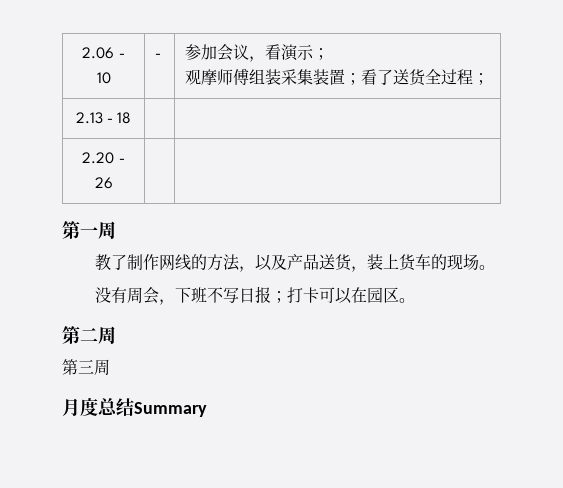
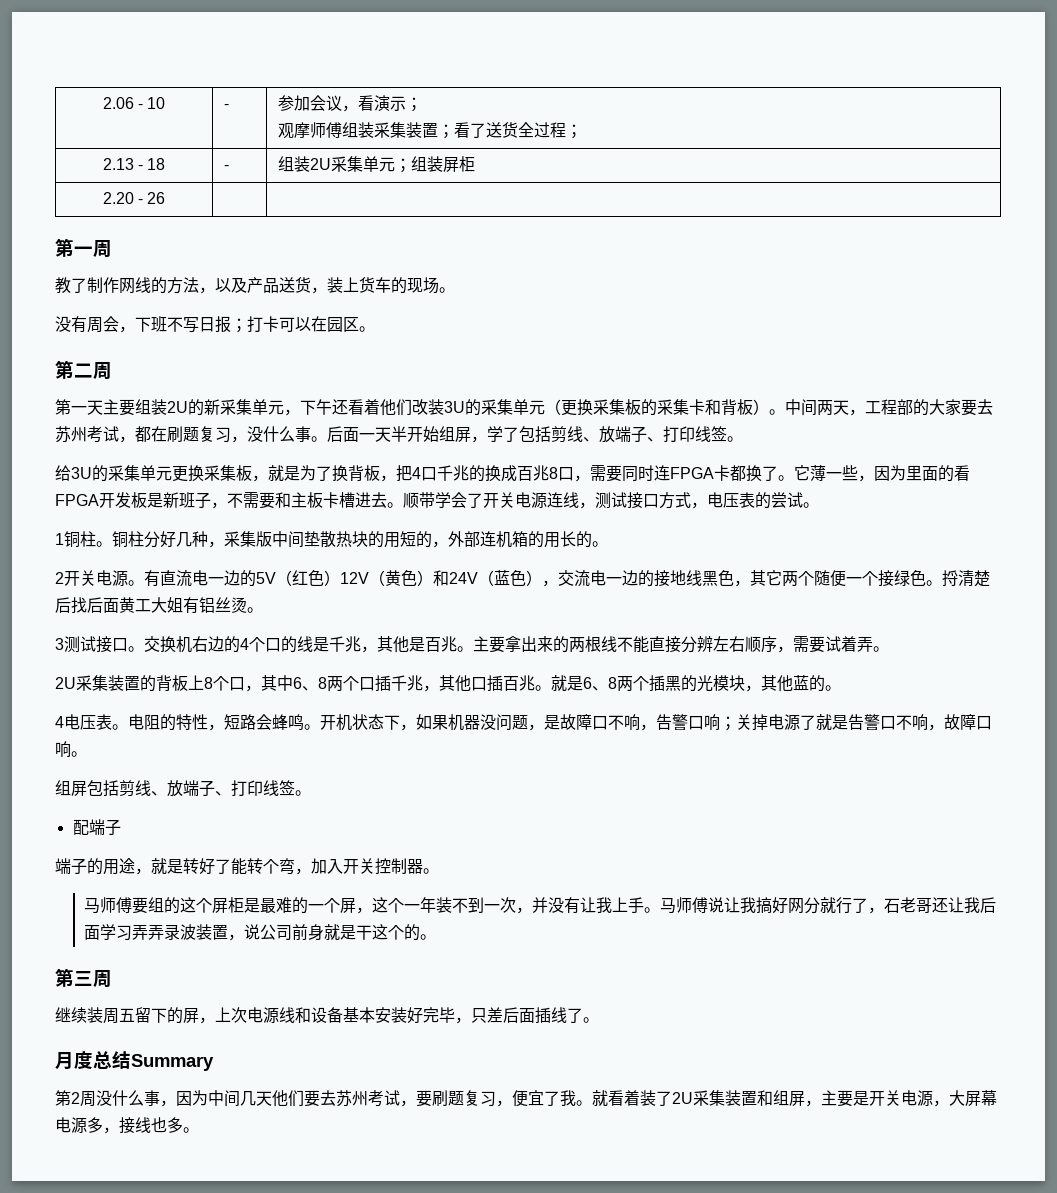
(132, 118) | -> [223,165,229,170] [277,156,475,173] - | 组装2U采集单元；组装屏柜
[78,359,110,376] [62,398,207,417] 三周 // 月度总结Summary -> [71,399,993,416] [55,426,743,443] [55,465,970,482] [55,492,819,509] [55,531,608,548] [55,570,990,587] [55,597,263,614] [55,636,889,653] [55,675,841,692] [55,714,992,731] [55,741,87,758] [55,780,311,797] [72,819,121,836] [55,858,439,875] [84,897,997,914] [84,924,437,941] [55,968,112,988] [55,1007,599,1024] [55,1051,214,1071] [55,1090,997,1107] [55,1117,199,1134] 一天主要组装2U的新采集单元，下午还看着他们改装3U的采集单元（更换采集板的采集卡和背板）。中间两天，工程部的大家要去苏州考试，都在刷题复习，没什么事。后面一天半开始组屏，学了包括剪线、放端子、打印线签。 // 给3U的采集单元更换采集板，就是为了换背板，把4口千兆的换成百兆8口，需要同时连FPGA卡都换了。它薄一些，因为里面的看FPGA开发板是新班子，不需要和主板卡槽进去。顺带学会了开关电源连线，测试接口方式，电压表的尝试。 // 1铜柱。铜柱分好几种，采集版中间垫散热块的用短的，外部连机箱的用长的。 // 2开关电源。有直流电一边的5V（红色）12V（黄色）和24V（蓝色），交流电一边的接地线黑色，其它两个随便一个接绿色。捋清楚后找后面黄工大姐有铝丝烫。 // 3测试接口。交换机右边的4个口的线是千兆，其他是百兆。主要拿出来的两根线不能直接分辨左右顺序，需要试着弄。 // 2U采集装置的背板上8个口，其中6、8两个口插千兆，其他口插百兆。就是6、8两个插黑的光模块，其他蓝的。 // 4电压表。电阻的特性，短路会蜂鸣。开机状态下，如果机器没问题，是故障口不响，告警口响；关掉电源了就是告警口不响，故障口响。 // 组屏包括剪线、放端子、打印线签。 // 配端子 // 端子的用途，就是转好了能转个弯，加入开关控制器。 // 马师傅要组的这个屏柜是最难的一个屏，这个一年装不到一次，并没有让我上手。马师傅说让我搞好网分就行了，石老哥还让我后面学习弄弄录波装置，说公司前身就是干这个的。 // 第三周 // 继续装周五留下的屏，上次电源线和设备基本安装好完毕，只差后面插线了。 // 月度总结Summary // 第2周没什么事，因为中间几天他们要去苏州考试，要刷题复习，便宜了我。就看着装了2U采集装置和组屏，主要是开关电源，大屏幕电源多，接线也多。

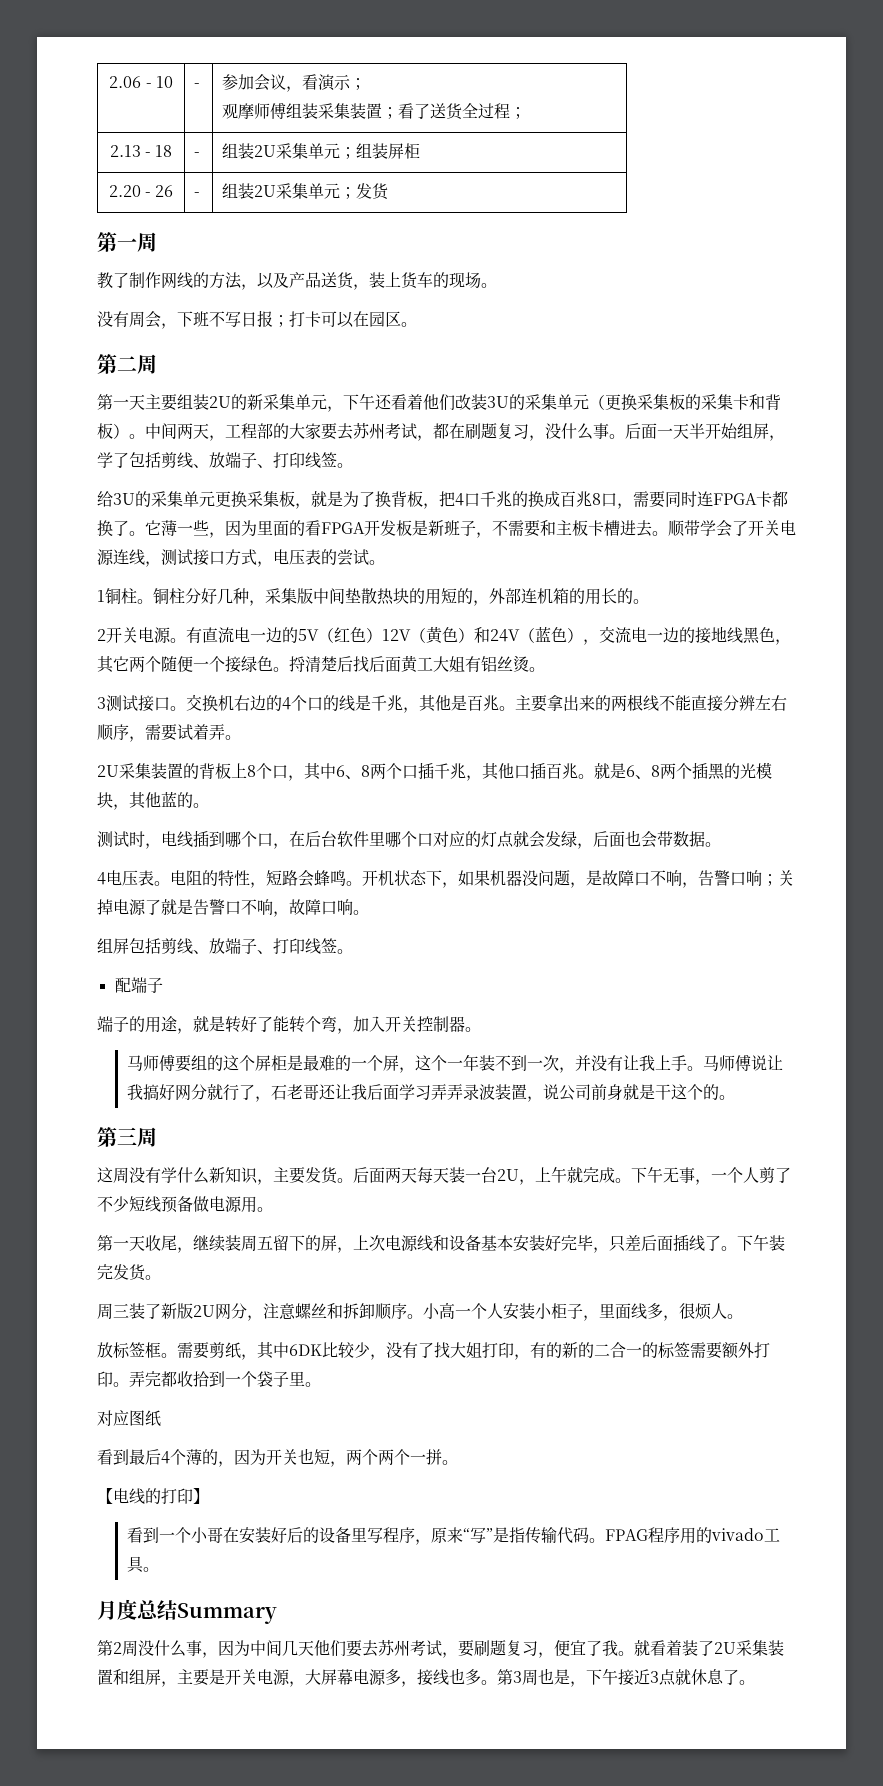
(166, 198) | -> [193,192,200,197] [221,183,389,200] - | 组装2U采集单元；发货
(841, 688) none -> [97,830,721,849] // 测试时，电线插到哪个口，在后台软件里哪个口对应的灯点就会发绿，后面也会带数据。
(112, 979) none -> [97,1167,791,1185] [97,1196,273,1213] [97,1235,193,1253] 这周没有学什么新知识，主要发货。后面两天每天装一台2U，上午就完成。下午无事，一个人剪了不少短线预备做电源用。 // 第一天收尾，
(599, 1020) none -> [737,1235,785,1251] [97,1264,161,1281] [97,1302,743,1321] [97,1342,770,1360] [97,1371,321,1387] [97,1410,161,1427] [97,1448,458,1467] [97,1488,209,1504] [126,1527,780,1545] [126,1556,159,1573] 下午装完发货。 // 周三装了新版2U网分，注意螺丝和拆卸顺序。小高一个人安装小柜子，里面线多，很烦人。 // 放标签框。需要剪纸，其中6DK比较少，没有了找大姐打印，有的新的二合一的标签需要额外打印。弄完都收拾到一个袋子里。 // 对应图纸 // 看到最后4个薄的，因为开关也短，两个两个一拼。 // 【电线的打印】 // 看到一个小哥在安装好后的设备里写程序，原来“写”是指传输代码。FPAG程序用的vivado工具。
(199, 1130) none -> [497,1668,755,1687] 第3周也是，下午接近3点就休息了。

